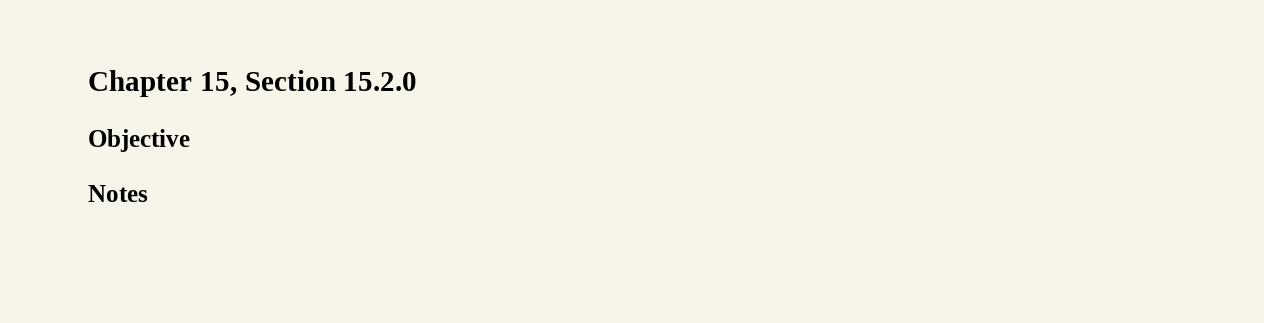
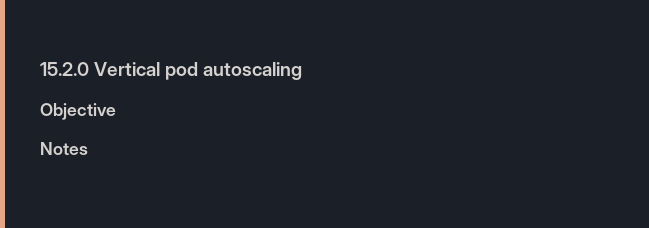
[88,70,418,97] Chapter 15, Section 15.2.0 -> [40,62,303,80] 15.2.0 Vertical pod autoscaling

